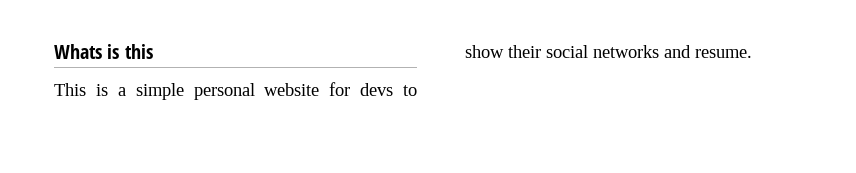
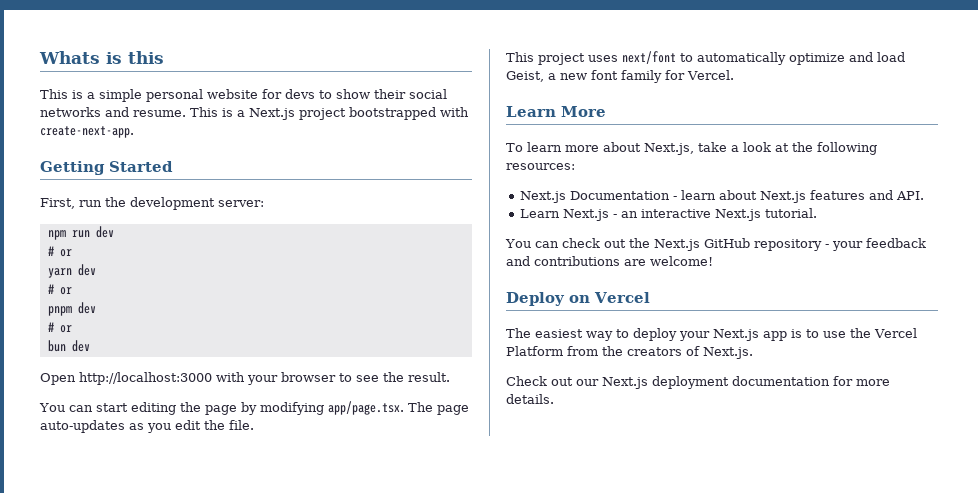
(752, 53) none -> [190,107,469,120] [40,126,134,138] [40,161,173,175] [40,197,264,210] [47,226,114,240] [47,246,72,257] [47,264,96,278] [47,284,72,295] [47,302,96,316] [47,322,72,333] [47,340,90,352] [40,372,450,385] [39,401,469,415] [40,420,254,433] [506,51,905,65] [506,70,734,83] [506,106,606,117] [506,142,877,155] [506,163,575,170] [520,190,925,203] [520,208,818,221] [505,238,926,251] [506,256,713,266] [506,292,650,306] [506,328,917,341] [506,346,753,359] [506,376,890,389] [506,394,554,404] This is a Next.js project bootstrapped with create-next-app. // Getting Started // First, run the development server: // npm run dev // # or // yarn dev // # or // pnpm dev // # or // bun dev // Open http://localhost:3000 with your browser to see the result. // You can start editing the page by modifying app/page.tsx. The page auto-updates as you edit the file. // This project uses next/font to automatically optimize and load Geist, a new font family for Vercel. // Learn More // To learn more about Next.js, take a look at the following resources: // Next.js Documentation - learn about Next.js features and API. // Learn Next.js - an interactive Next.js tutorial. // You can check out the Next.js GitHub repository - your feedback and contributions are welcome! // Deploy on Vercel // The easiest way to deploy your Next.js app is to use the Vercel Platform from the creators of Next.js. // Check out our Next.js deployment documentation for more details.

